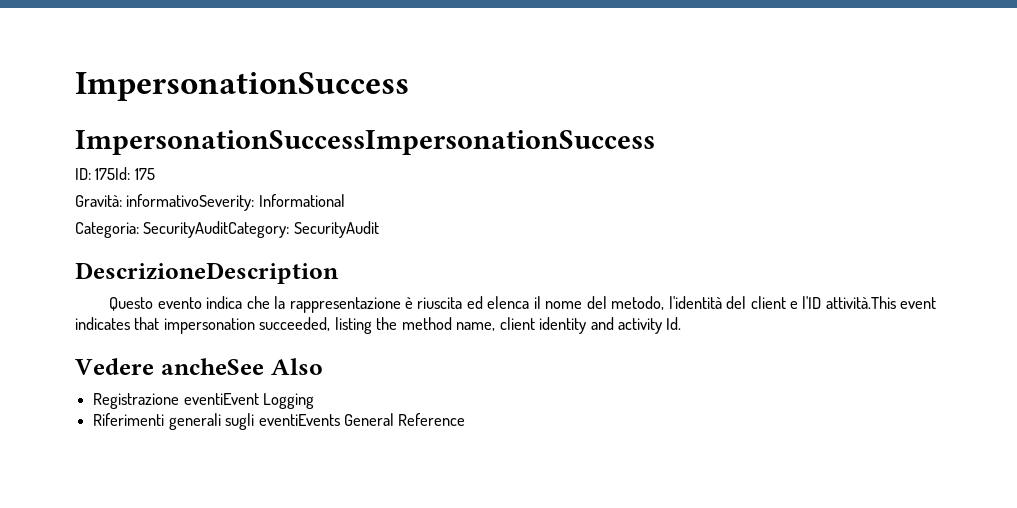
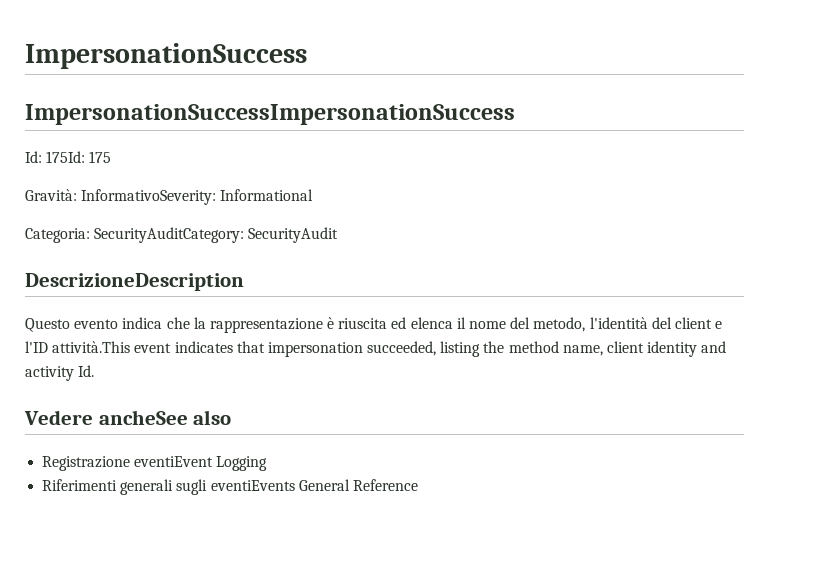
[75,168,91,180] ID: -> [25,151,42,163] Id:
[126,194,255,211] informativoSeverity: -> [81,189,217,205] InformativoSeverity:
[270,358,323,375] Also -> [193,410,232,425] also

